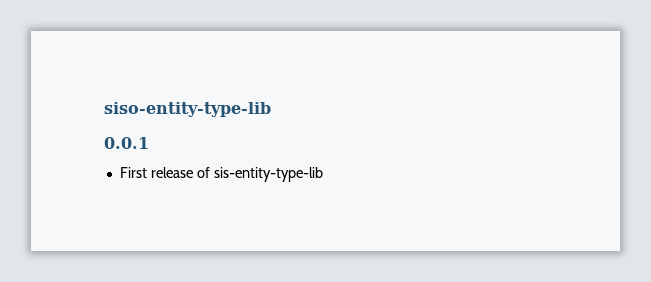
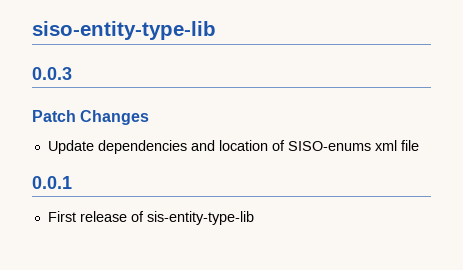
(271, 109) none -> [32,67,72,80] [32,110,150,125] [47,140,419,154] // 0.0.3 // Patch Changes // Update dependencies and location of SISO-enums xml file

